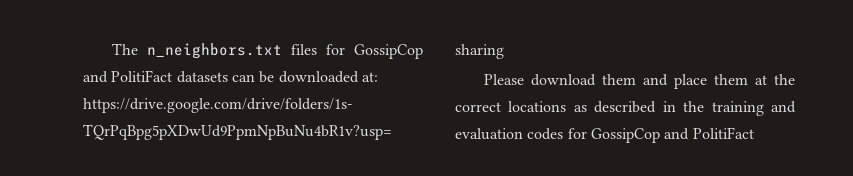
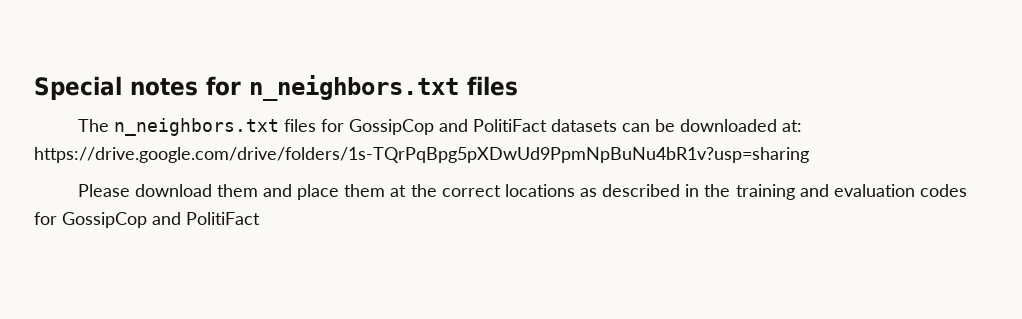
(112, 49) none -> [34,75,518,101] Special notes for n_neighbors.txt files //

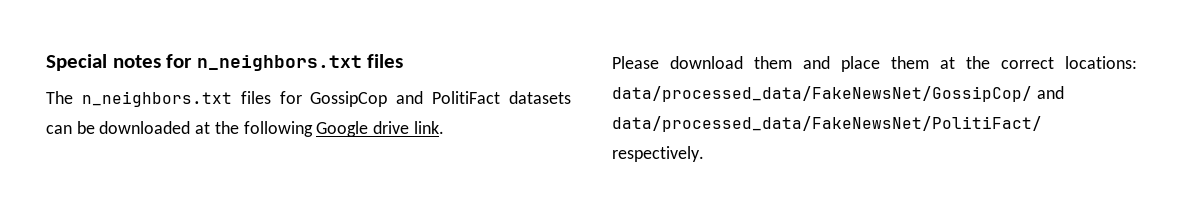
[781,120,802,132] [34,147,809,163] at: https://drive.google.com/drive/folders/1s-TQrPqBpg5pXDwUd9PpmNpBuNu4bR1v?usp=sharing -> [195,121,444,137] at the following Google drive link.
[504,184,968,200] [34,212,260,228] locations as described in the training and evaluation codes for GossipCop and PolitiFact -> [1065,56,1137,69] [612,86,1064,102] [612,116,1042,132] [612,146,704,162] locations: data/processed_data/FakeNewsNet/GossipCop/ and data/processed_data/FakeNewsNet/PolitiFact/ respectively.

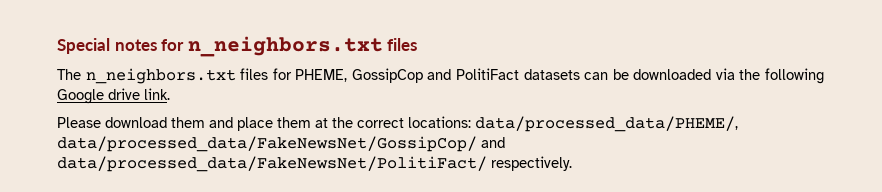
(302, 97) none -> [295,69,348,82] PHEME,
[195,122,211,134] at -> [715,68,735,80] via
(1137, 62) none -> [475,116,738,132] data/processed_data/PHEME/,

